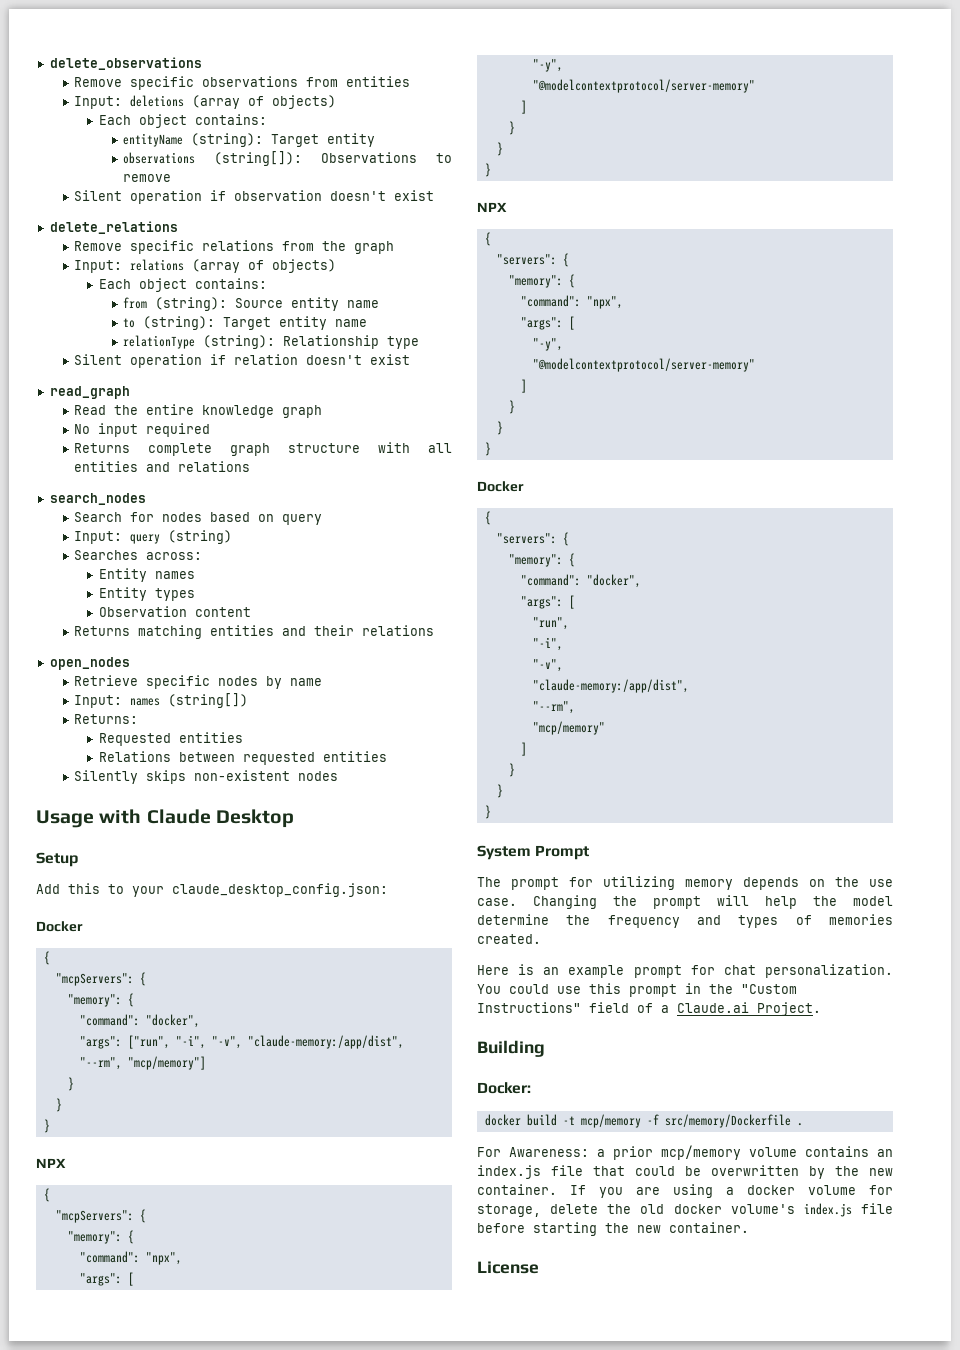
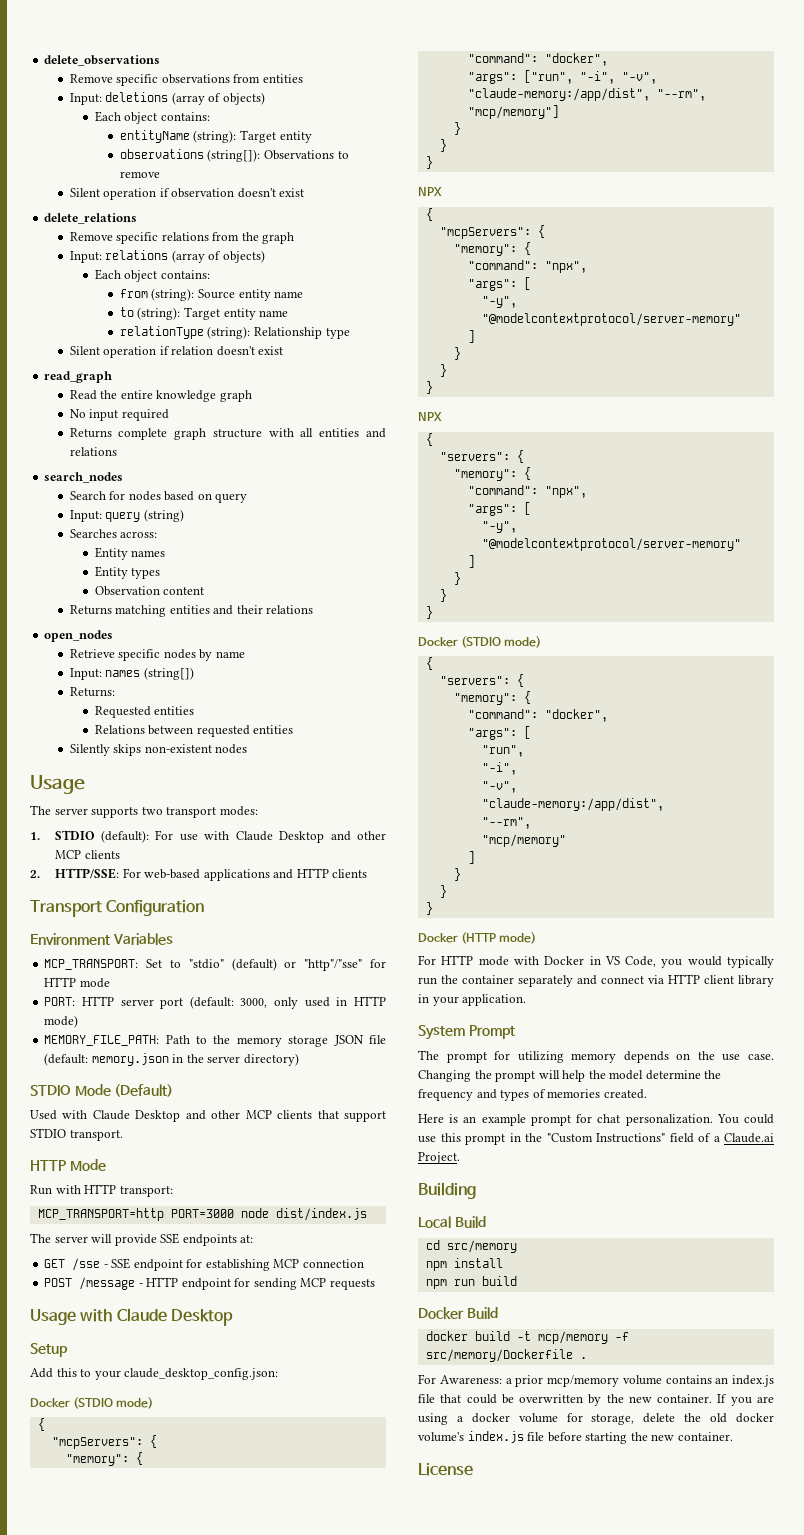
(94, 819) none -> [30,805,258,818] [30,830,386,843] [55,850,120,859] [30,868,368,881] [30,900,205,917] [30,933,173,945] [44,958,386,971] [44,977,110,988] [44,996,386,1009] [44,1015,79,1028] [44,1035,386,1047] [44,1053,299,1066] [30,1084,174,1097] [30,1110,387,1122] [30,1128,123,1141] [30,1159,106,1171] [30,1184,173,1197] [37,1208,367,1221] [30,1233,254,1246] [44,1258,364,1271] [44,1277,375,1290] [30,1309,76,1325] // The server supports two transport modes: // 1. STDIO (default): For use with Claude Desktop and other MCP clients // 2. HTTP/SSE: For web-based applications and HTTP clients // Transport Configuration // Environment Variables // MCP_TRANSPORT: Set to "stdio" (default) or "http"/"sse" for HTTP mode // PORT: HTTP server port (default: 3000, only used in HTTP mode) // MEMORY_FILE_PATH: Path to the memory storage JSON file (default: memory.json in the server directory) // STDIO Mode (Default) // Used with Claude Desktop and other MCP clients that support STDIO transport. // HTTP Mode // Run with HTTP transport: // MCP_TRANSPORT=http PORT=3000 node dist/index.js // The server will provide SSE endpoints at: // GET /sse - SSE endpoint for establishing MCP connection // POST /message - HTTP endpoint for sending MCP requests // Usage
(83, 926) none -> [73,1397,154,1409] (STDIO mode)
(524, 486) none -> [461,636,542,648] (STDIO mode)
(491, 812) none -> [418,932,537,944] [418,955,774,968] [418,974,774,987] [418,994,527,1006] // Docker (HTTP mode) // For HTTP mode with Docker in VS Code, you would typically run the container separately and connect via HTTP client library in your application.
[477,1082,531,1094] Docker: -> [418,1216,486,1228] [425,1240,517,1253] [425,1258,503,1271] [425,1276,517,1289] [418,1307,498,1319] Local Build // cd src/memory // npm install // npm run build // Docker Build

